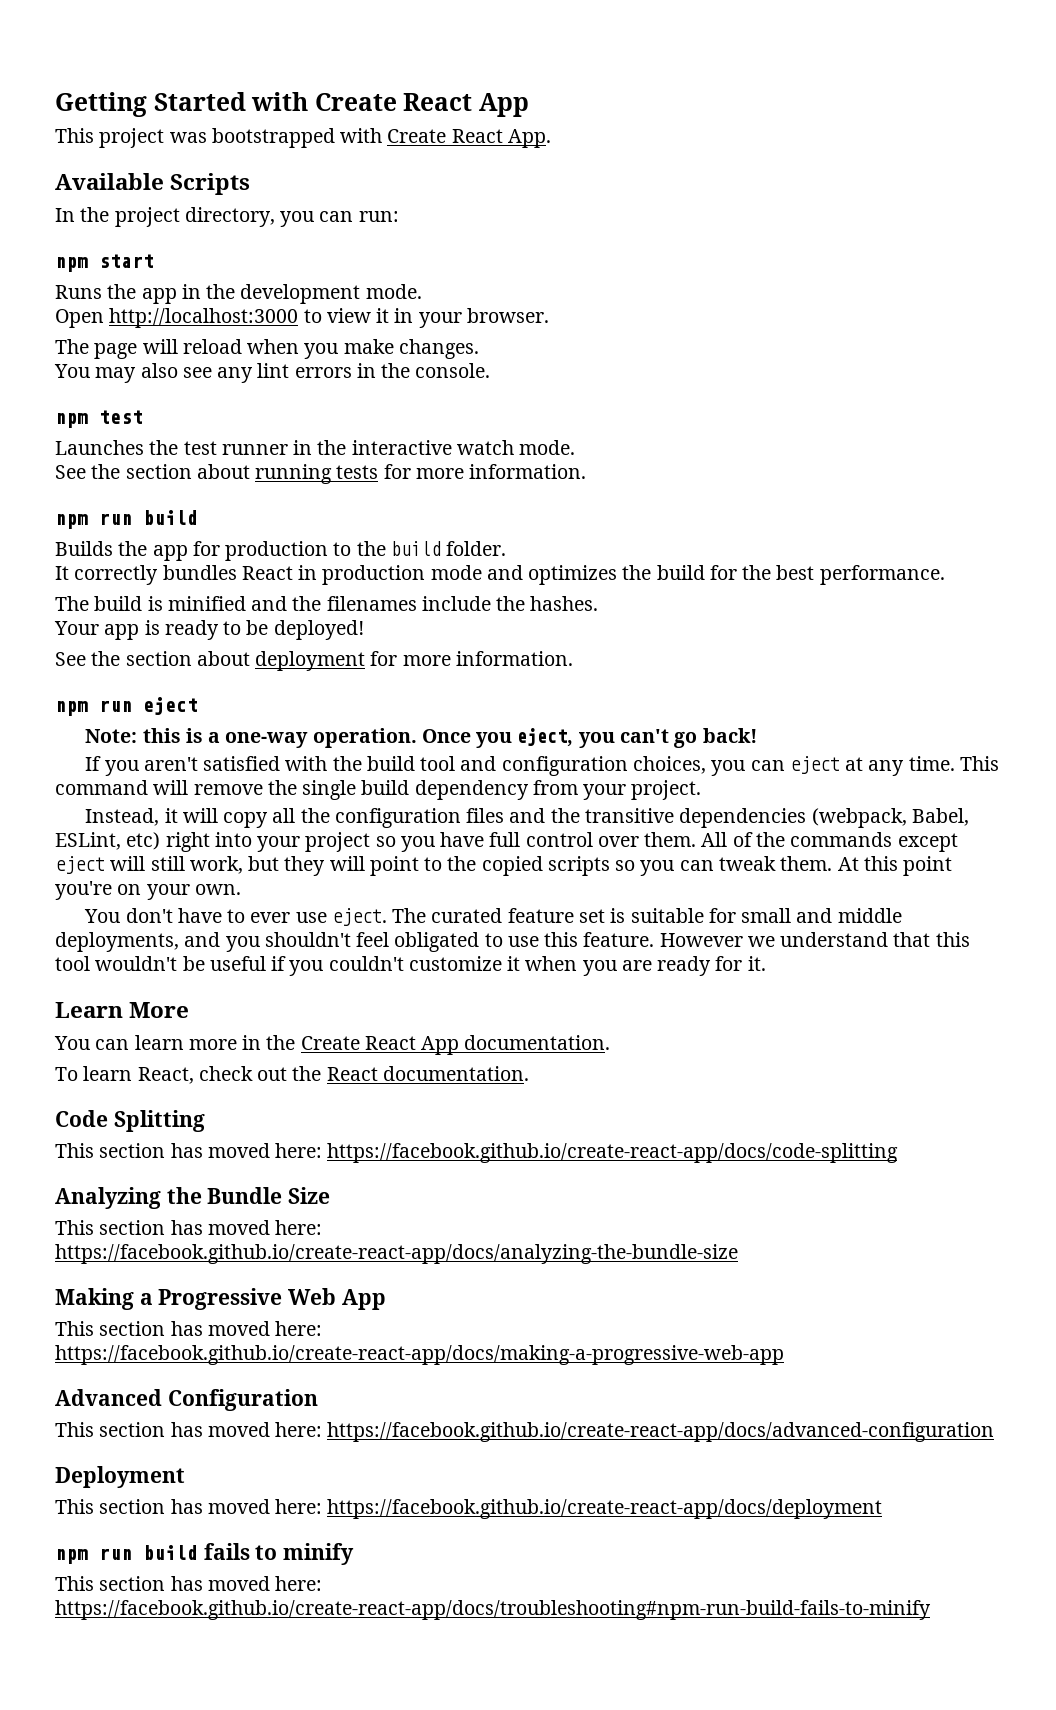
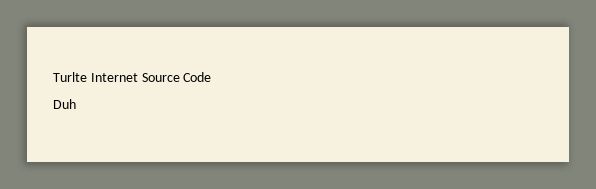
[55,92,530,117] [55,128,551,148] [55,173,251,195] [55,207,399,227] [55,254,154,272] [55,284,422,304] [55,308,549,328] [55,339,479,359] [54,363,491,383] [55,410,143,428] [55,440,576,455] [55,464,587,484] [55,510,198,529] [55,541,507,561] [55,565,945,585] [55,596,599,611] [54,620,364,640] [55,651,573,671] [55,697,198,716] [85,728,757,748] [85,756,999,776] [55,780,702,800] [85,808,969,828] [55,832,958,852] [55,856,953,876] [55,881,241,900] [84,908,902,926] [55,932,970,952] [55,956,766,976] [55,1002,190,1018] [54,1035,611,1055] [55,1066,529,1084] [55,1110,205,1132] [55,1143,899,1163] [55,1187,331,1209] [55,1220,323,1235] [55,1244,738,1264] [55,1288,386,1310] [55,1321,323,1336] [55,1345,784,1365] [55,1389,318,1411] [55,1422,995,1442] [55,1466,185,1488] [55,1499,883,1519] [55,1543,355,1565] [55,1576,323,1591] [55,1600,931,1620] Getting Started with Create React App // This project was bootstrapped with Create React App. // Available Scripts // In the project directory, you can run: // npm start // Runs the app in the development mode. // Open http://localhost:3000 to view it in your browser. // The page will reload when you make changes. // You may also see any lint errors in the console. // npm test // Launches the test runner in the interactive watch mode. // See the section about running tests for more information. // npm run build // Builds the app for production to the build folder. // It correctly bundles React in production mode and optimizes the build for the best performance. // The build is minified and the filenames include the hashes. // Your app is ready to be deployed! // See the section about deployment for more information. // npm run eject // Note: this is a one-way operation. Once you eject, you can't go back! // If you aren't satisfied with the build tool and configuration choices, you can eject at any time. This command will remove the single build dependency from your project. // Instead, it will copy all the configuration files and the transitive dependencies (webpack, Babel, ESLint, etc) right into your project so you have full control over them. All of the commands except eject will still work, but they will point to the copied scripts so you can tweak them. At this point you're on your own. // You don't have to ever use eject. The curated feature set is suitable for small and middle deployments, and you shouldn't feel obligated to use this feature. However we understand that this tool wouldn't be useful if you couldn't customize it when you are ready for it. // Learn More // You can learn more in the Create React App documentation. // To learn React, check out the React documentation. // Code Splitting // This section has moved here: https://facebook.github.io/create-react-app/docs/code-splitting // Analyzing the Bundle Size // This section has moved here: https://facebook.github.io/create-react-app/docs/analyzing-the-bundle-size // Making a Progressive Web App // This section has moved here: https://facebook.github.io/create-react-app/docs/making-a-progressive-web-app // Advanced Configuration // This section has moved here: https://facebook.github.io/create-react-app/docs/advanced-configuration // Deployment // This section has moved here: https://facebook.github.io/create-react-app/docs/deployment // npm run build fails to minify // This section has moved here: https://facebook.github.io/create-react-app/docs/troubleshooting#npm-run-build-fails-to-minify -> [53,72,212,82] [53,99,76,109] Turlte Internet Source Code // Duh

